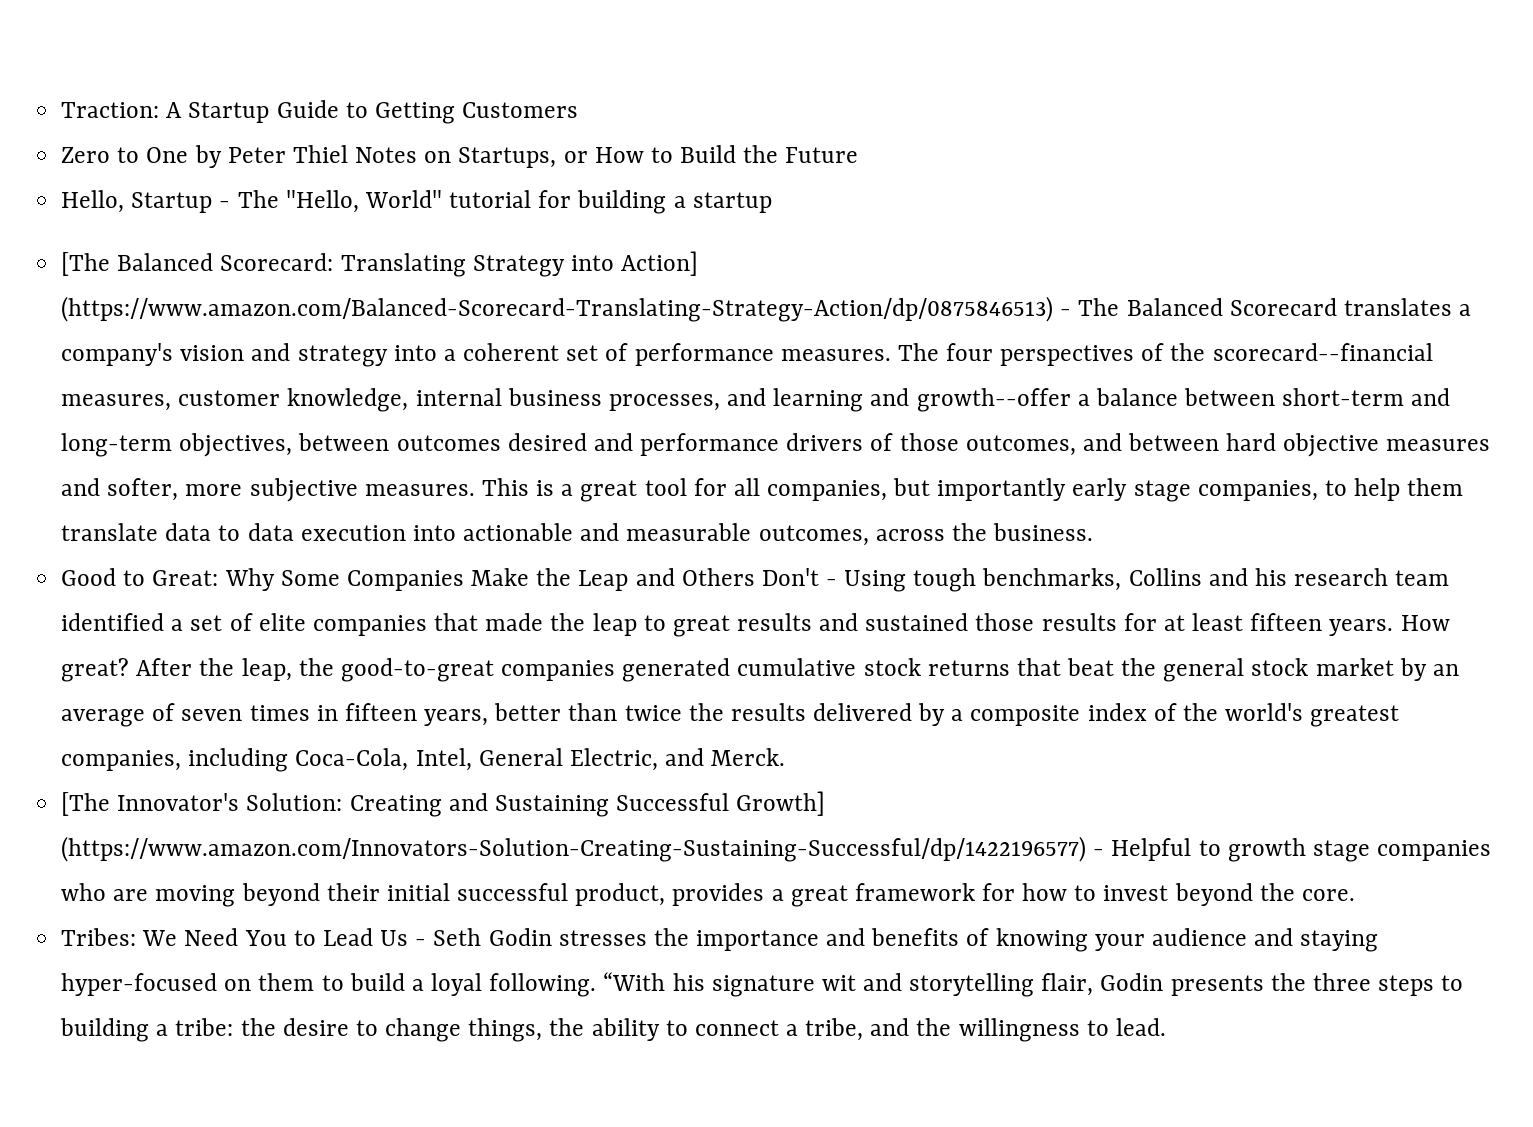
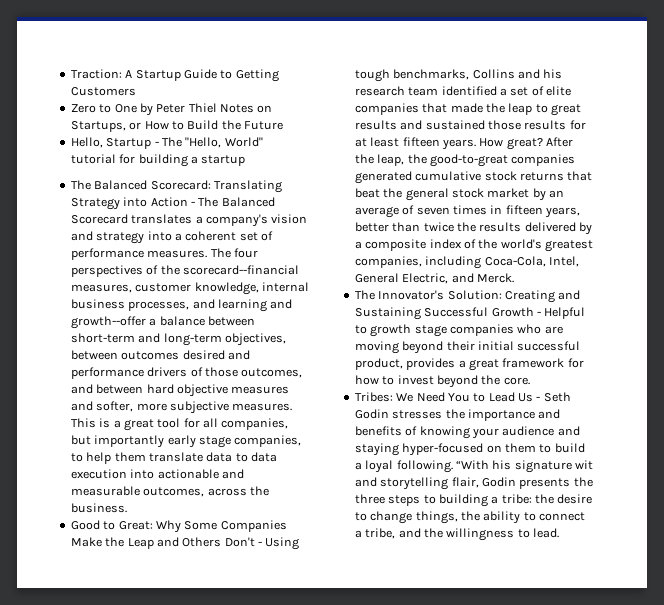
[61,252,111,276] [The -> [70,180,91,190] The
[621,251,699,276] [61,296,1054,322] Action] (https://www.amazon.com/Balanced-Scorecard-Translating-Strategy-Action/dp/0875846513) -> [150,197,188,207] Action
[61,792,111,816] [The -> [354,290,375,300] The
[736,791,826,816] [61,836,1087,862] Growth] (https://www.amazon.com/Innovators-Solution-Creating-Sustaining-Successful/dp/1422196577) -> [491,307,534,317] Growth

